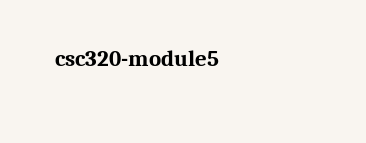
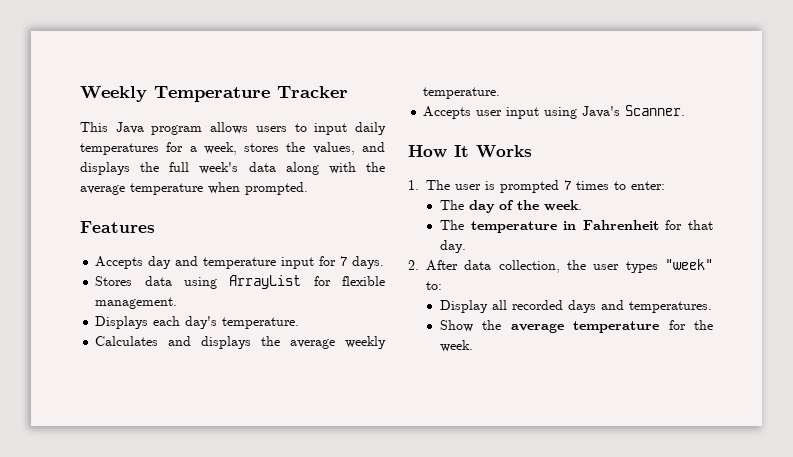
[55,50,219,66] csc320-module5 -> [80,86,348,102] [80,122,387,135] [80,142,385,155] [80,162,385,175] [80,182,308,195] [80,221,155,233] [95,256,385,269] [95,275,385,289] [95,297,178,309] [95,316,300,329] [95,336,387,349] [423,87,501,99] [423,105,686,119] [408,145,532,158] [408,180,665,193] [439,200,582,213] [439,220,713,233] [439,240,466,253] [408,259,713,273] [426,281,442,290] [439,300,712,313] [439,320,713,333] [439,340,473,352] Weekly Temperature Tracker // This Java program allows users to input daily temperatures for a week, stores the values, and displays the full week's data along with the average temperature when prompted. // Features // Accepts day and temperature input for 7 days. // Stores data using ArrayList for flexible management. // Displays each day's temperature. // Calculates and displays the average weekly temperature. // Accepts user input using Java's Scanner. // How It Works // 1. The user is prompted 7 times to enter: // The day of the week. // The temperature in Fahrenheit for that day. // 2. After data collection, the user types "week" to: // Display all recorded days and temperatures. // Show the average temperature for the week.

